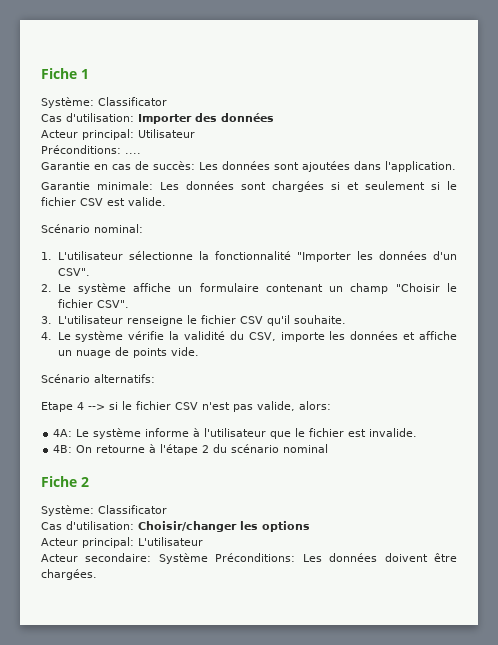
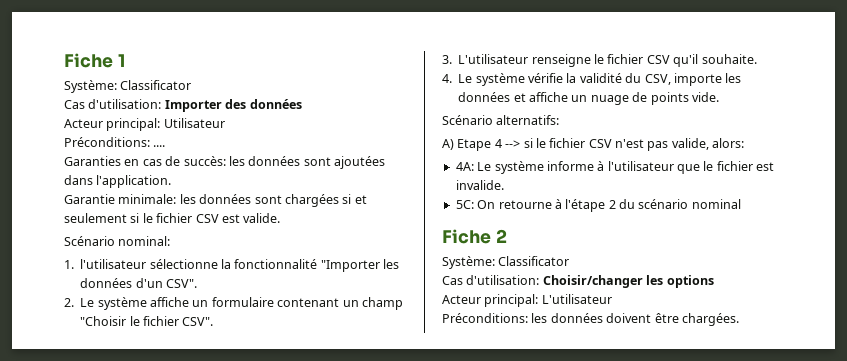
[41,162,90,170] Garantie -> [64,156,121,166] Garanties
[199,162,218,170] Les -> [228,156,245,166] les
[160,182,179,190] Les -> [179,194,196,204] les
[57,251,123,260] L'utilisateur -> [80,259,147,269] l'utilisateur
(155, 378) none -> [442,139,454,150] A)
[53,445,73,453] 4B: -> [455,200,474,209] 5C:
[41,553,322,564] Acteur secondaire: Système Préconditions: Les -> [442,313,548,323] Préconditions: les

